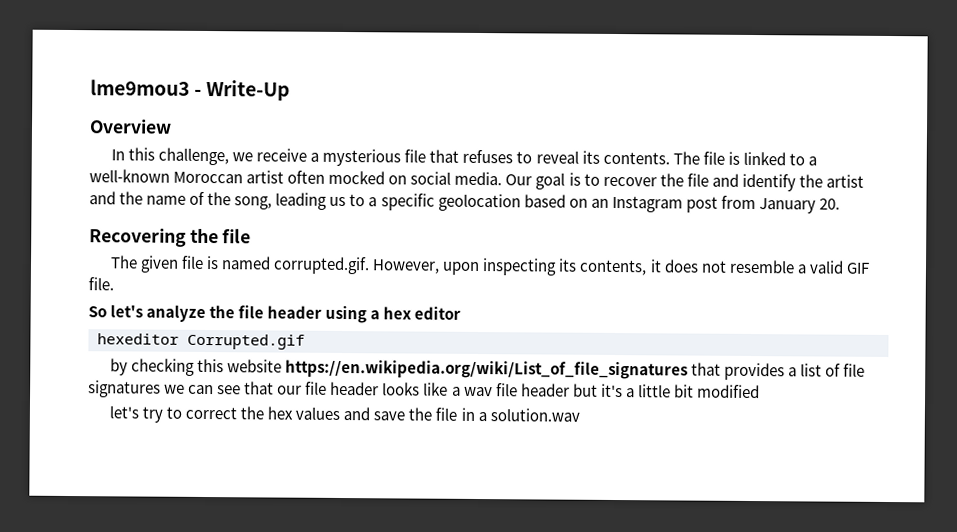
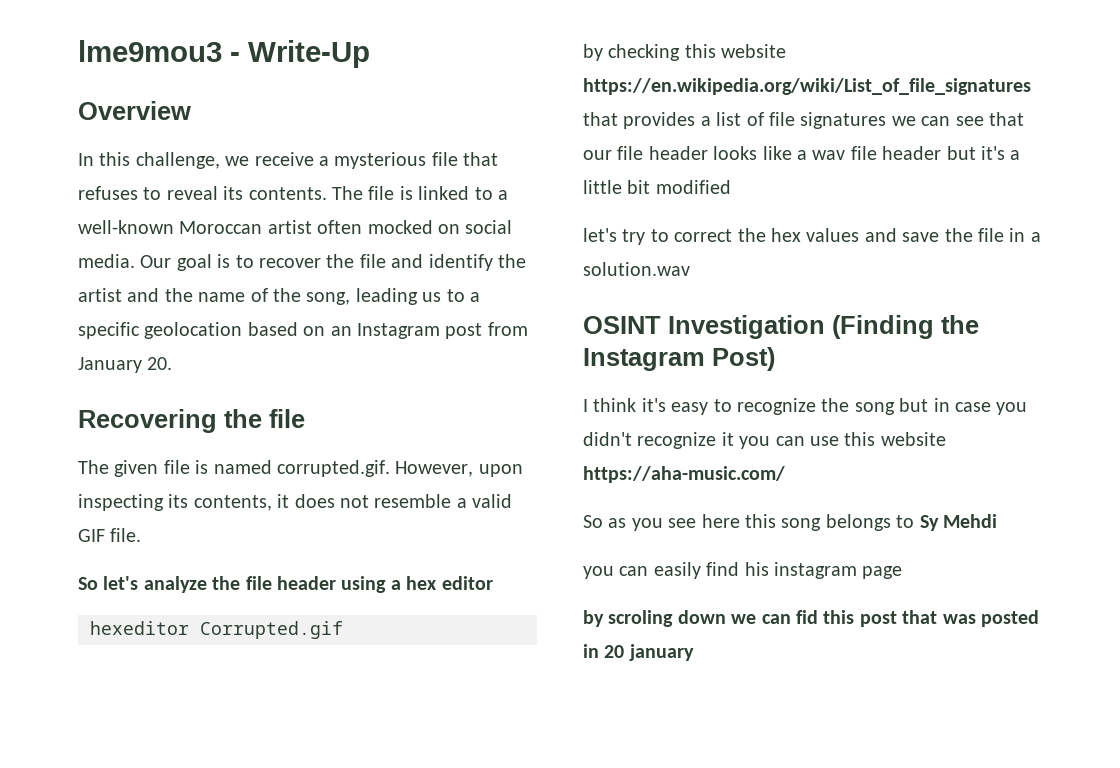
(580, 415) none -> [583,315,979,339] [583,347,775,371] [583,398,1028,415] [583,432,946,449] [583,466,785,483] [583,514,997,531] [583,562,903,579] [583,610,1039,627] [583,644,694,661] // OSINT Investigation (Finding the Instagram Post) // I think it's easy to recognize the song but in case you didn't recognize it you can use this website https://aha-music.com/ // So as you see here this song belongs to Sy Mehdi // you can easily find his instagram page // by scroling down we can fid this post that was posted in 20 january

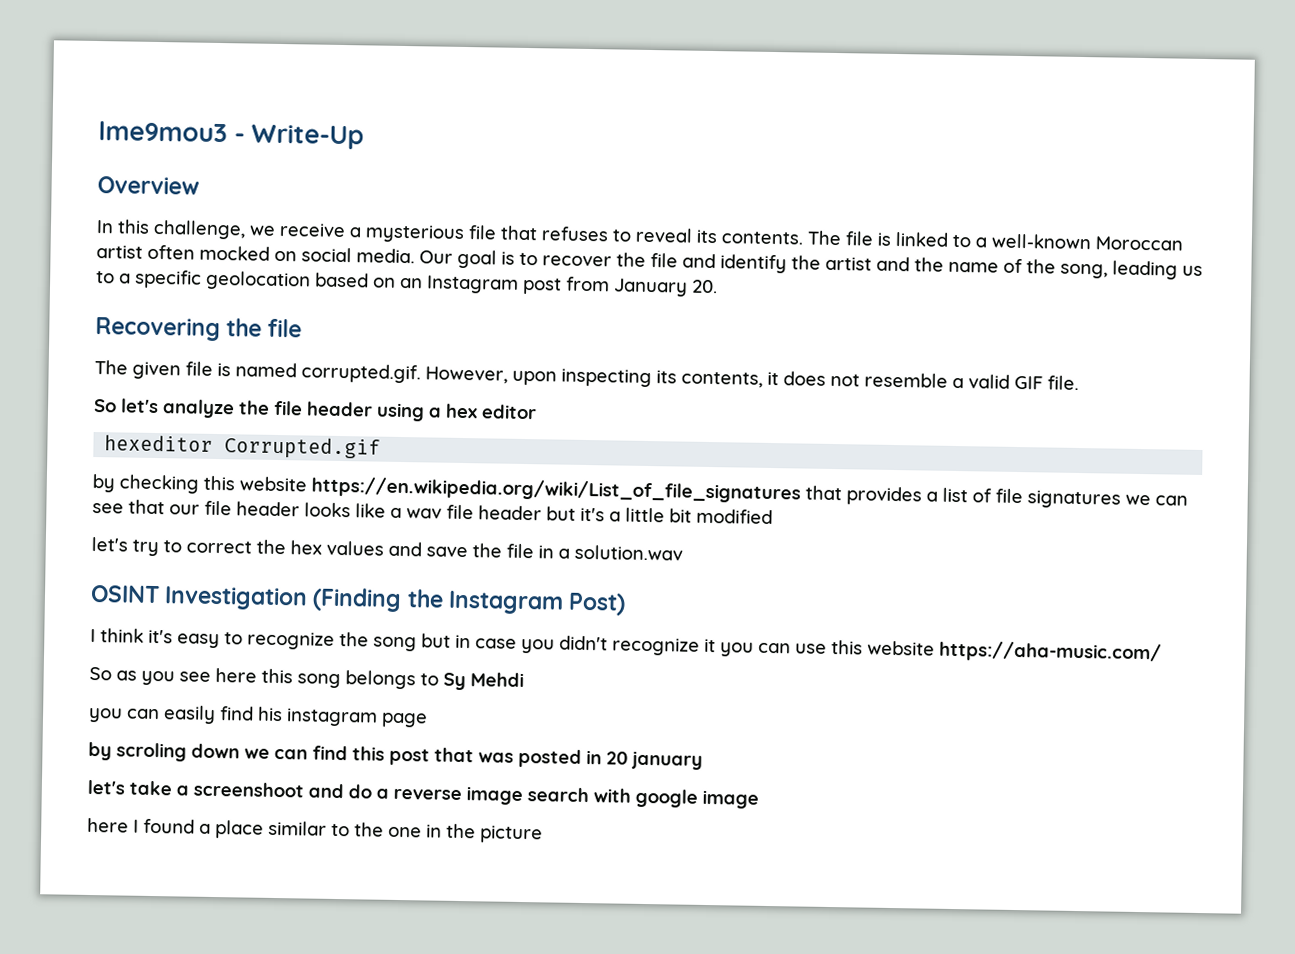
[796,610,818,624] fid -> [312,745,348,761] find
(694, 652) none -> [87,779,759,809] [87,817,543,844] // let's take a screenshoot and do a reverse image search with google image // here I found a place similar to the one in the picture

